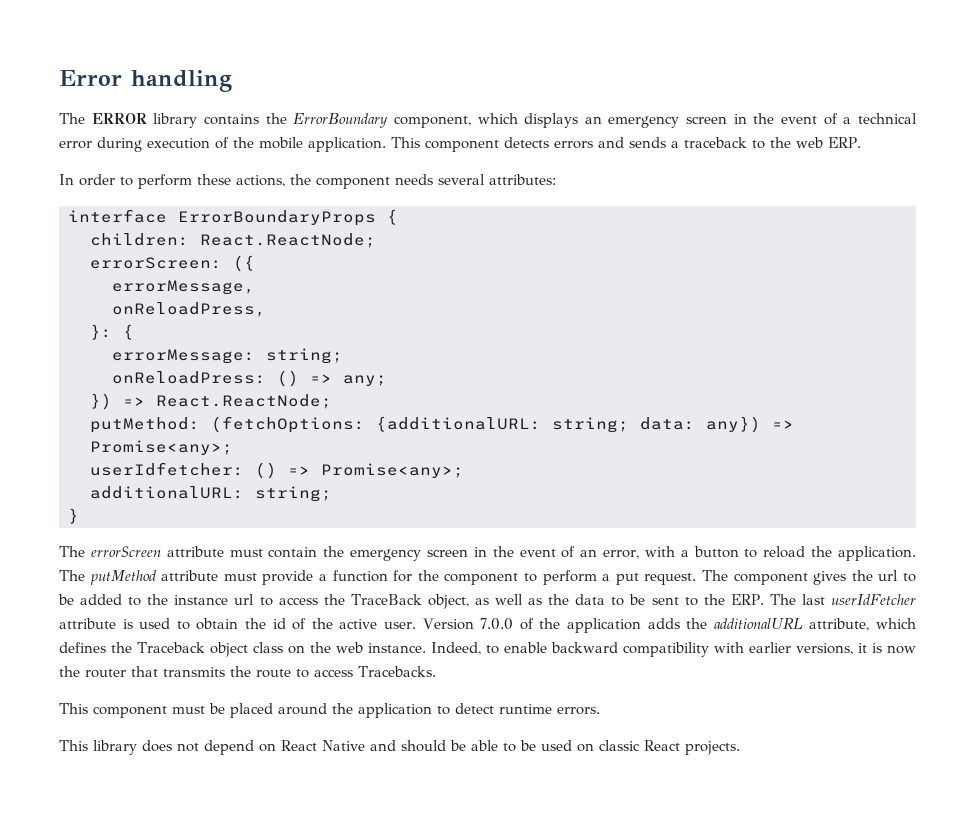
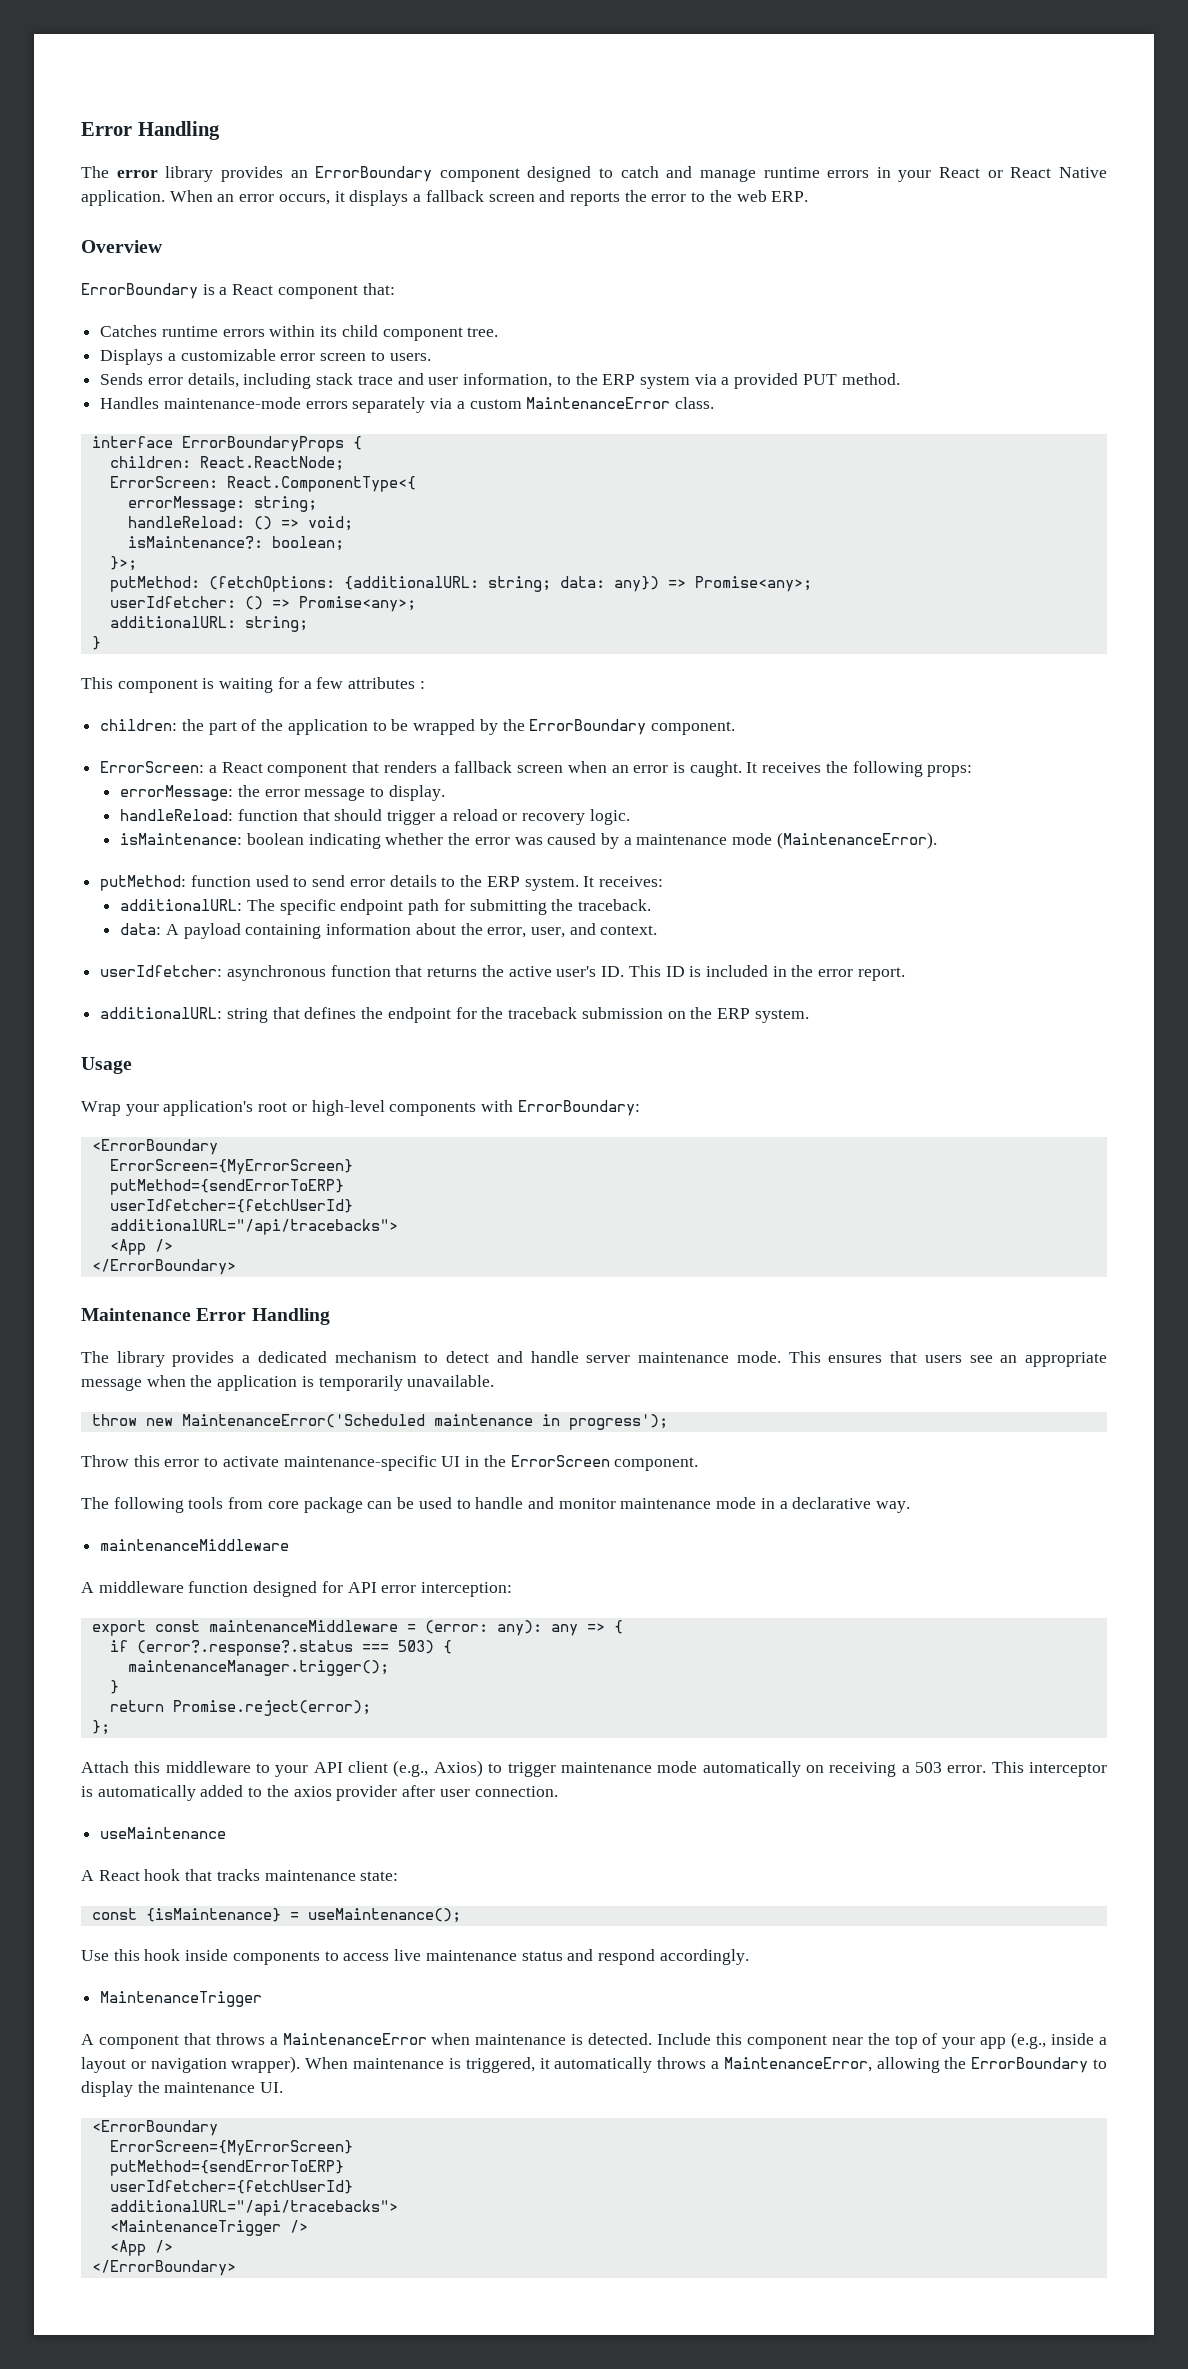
[59,70,232,92] [59,113,917,128] [59,137,861,152] [59,174,556,189] Error handling // The ERROR library contains the ErrorBoundary component, which displays an emergency screen in the event of a technical error during execution of the mobile application. This component detects errors and sends a traceback to the web ERP. // In order to perform these actions, the component needs several attributes: -> [81,121,220,140] [81,166,1108,182] [81,190,809,206] [81,240,162,253] [81,283,395,299] [100,325,499,341] [100,349,431,365] [100,373,900,389] [100,397,715,413] Error Handling // The error library provides an ErrorBoundary component designed to catch and manage runtime errors in your React or React Native application. When an error occurs, it displays a fallback screen and reports the error to the web ERP. // Overview // ErrorBoundary is a React component that: // Catches runtime errors within its child component tree. // Displays a customizable error screen to users. // Sends error details, including stack trace and user information, to the ERP system via a provided PUT method. // Handles maintenance-mode errors separately via a custom MaintenanceError class.
[90,255,255,272] [112,280,255,295] [112,302,266,317] [90,324,134,340] errorScreen: ({ // errorMessage, // onReloadPress, // }: { -> [109,476,416,492] ErrorScreen: React.ComponentType<{
[112,370,387,387] [90,393,332,410] onReloadPress: () => any; // }) => React.ReactNode; -> [127,516,353,531] [127,536,344,551] [109,556,137,571] handleReload: () => void; // isMaintenance?: boolean; // }>;
[59,546,917,561] [59,570,916,585] [58,594,916,609] [59,618,916,633] [59,642,916,657] [59,666,436,678] [59,703,600,718] [59,740,740,755] The errorScreen attribute must contain the emergency screen in the event of an error, with a button to reload the application. The putMethod attribute must provide a function for the component to perform a put request. The component gives the url to be added to the instance url to access the TraceBack object, as well as the data to be sent to the ERP. The last userIdFetcher attribute is used to obtain the id of the active user. Version 7.0.0 of the application adds the additionalURL attribute, which defines the Traceback object class on the web instance. Indeed, to enable backward compatibility with earlier versions, it is now the router that transmits the route to access Tracebacks. // This component must be placed around the application to detect runtime errors. // This library does not depend on React Native and should be able to be used on classic React projects. -> [81,677,425,693] [100,719,735,735] [100,761,973,777] [120,785,445,801] [120,809,630,825] [120,832,937,849] [100,875,663,891] [120,899,652,915] [120,923,658,939] [100,965,905,981] [100,1007,809,1023] [81,1057,132,1074] [81,1100,640,1116] [91,1139,218,1155] [109,1159,353,1175] [109,1179,344,1195] [109,1199,353,1213] [109,1219,398,1235] [109,1239,173,1255] [91,1259,236,1275] [81,1308,330,1325] [81,1351,1107,1367] [81,1375,495,1391] [91,1414,668,1430] [81,1455,699,1471] [81,1497,911,1513] [100,1539,290,1551] [81,1581,513,1597] [91,1620,623,1636] [109,1640,452,1656] [127,1660,389,1676] [109,1680,119,1694] [109,1700,371,1716] [91,1720,110,1735] [81,1760,1108,1777] [81,1785,558,1801] [100,1827,227,1839] [81,1869,399,1881] [91,1908,461,1923] [81,1949,749,1965] [100,1991,263,2007] [81,2032,1108,2049] [81,2056,1107,2073] [81,2081,284,2097] [91,2120,218,2136] [109,2140,353,2156] [109,2160,344,2176] [109,2180,353,2194] [109,2200,398,2216] [109,2220,308,2236] [109,2240,173,2256] [91,2260,236,2276] This component is waiting for a few attributes : // children: the part of the application to be wrapped by the ErrorBoundary component. // ErrorScreen: a React component that renders a fallback screen when an error is caught. It receives the following props: // errorMessage: the error message to display. // handleReload: function that should trigger a reload or recovery logic. // isMaintenance: boolean indicating whether the error was caused by a maintenance mode (MaintenanceError). // putMethod: function used to send error details to the ERP system. It receives: // additionalURL: The specific endpoint path for submitting the traceback. // data: A payload containing information about the error, user, and context. // userIdfetcher: asynchronous function that returns the active user's ID. This ID is included in the error report. // additionalURL: string that defines the endpoint for the traceback submission on the ERP system. // Usage // Wrap your application's root or high-level components with ErrorBoundary: // <ErrorBoundary // ErrorScreen={MyErrorScreen} // putMethod={sendErrorToERP} // userIdfetcher={fetchUserId} // additionalURL="/api/tracebacks"> // <App /> // </ErrorBoundary> // Maintenance Error Handling // The library provides a dedicated mechanism to detect and handle server maintenance mode. This ensures that users see an appropriate message when the application is temporarily unavailable. // throw new MaintenanceError('Scheduled maintenance in progress'); // Throw this error to activate maintenance-specific UI in the ErrorScreen component. // The following tools from core package can be used to handle and monitor maintenance mode in a declarative way. // maintenanceMiddleware // A middleware function designed for API error interception: // export const maintenanceMiddleware = (error: any): any => { // if (error?.response?.status === 503) { // maintenanceManager.trigger(); // } // return Promise.reject(error); // }; // Attach this middleware to your API client (e.g., Axios) to trigger maintenance mode automatically on receiving a 503 error. This interceptor is automatically added to the axios provider after user connection. // useMaintenance // A React hook that tracks maintenance state: // const {isMaintenance} = useMaintenance(); // Use this hook inside components to access live maintenance status and respond accordingly. // MaintenanceTrigger // A component that throws a MaintenanceError when maintenance is detected. Include this component near the top of your app (e.g., inside a layout or navigation wrapper). When maintenance is triggered, it automatically throws a MaintenanceError, allowing the ErrorBoundary to display the maintenance UI. // <ErrorBoundary // ErrorScreen={MyErrorScreen} // putMethod={sendErrorToERP} // userIdfetcher={fetchUserId} // additionalURL="/api/tracebacks"> // <MaintenanceTrigger /> // <App /> // </ErrorBoundary>

